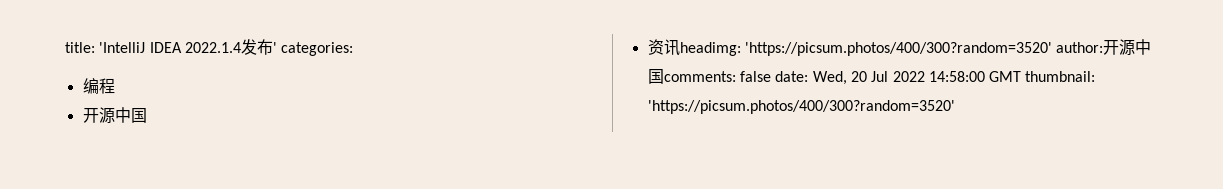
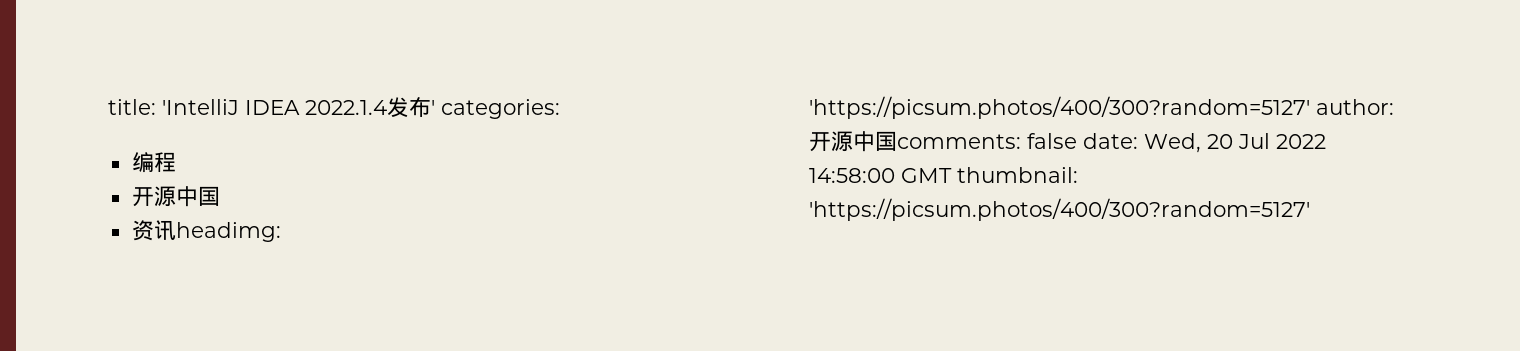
[744,42,1052,56] 'https://picsum.photos/400/300?random=3520' -> [808,96,1310,119] 'https://picsum.photos/400/300?random=5127'
[647,100,955,114] 'https://picsum.photos/400/300?random=3520' -> [808,198,1310,221] 'https://picsum.photos/400/300?random=5127'

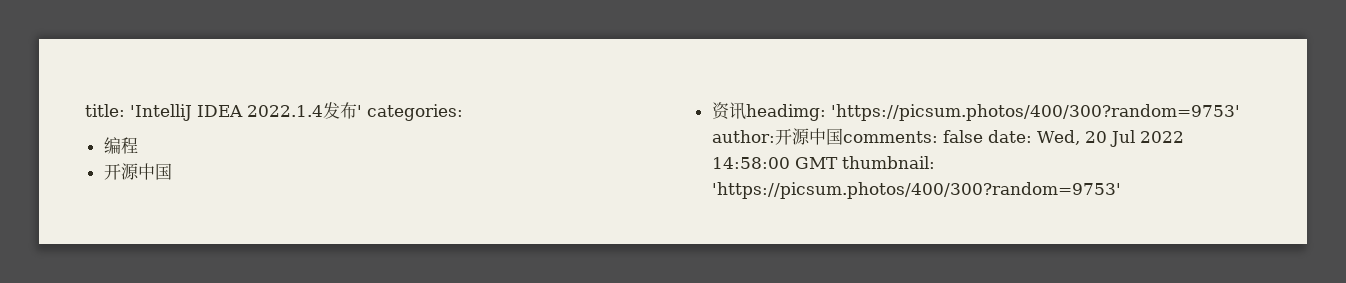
[808,96,1310,119] 'https://picsum.photos/400/300?random=5127' -> [830,104,1240,121] 'https://picsum.photos/400/300?random=9753'
[808,198,1310,221] 'https://picsum.photos/400/300?random=5127' -> [711,182,1121,199] 'https://picsum.photos/400/300?random=9753'

